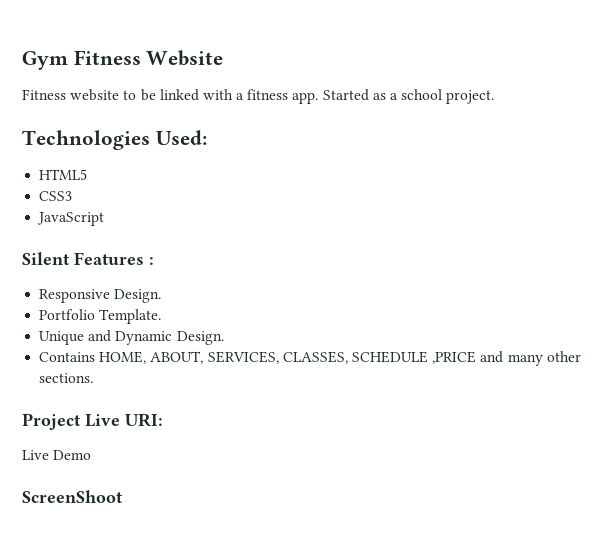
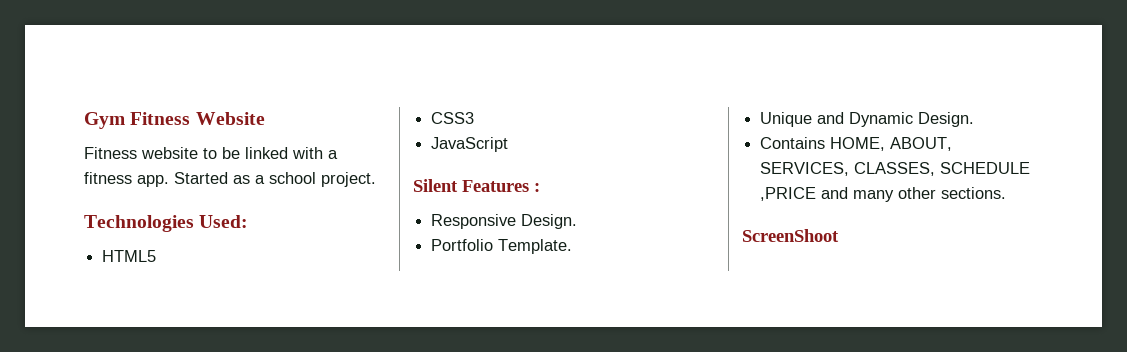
[22,413,163,430] [22,450,92,460] // Project Live URI: // Live Demo -> (1007, 193) none

